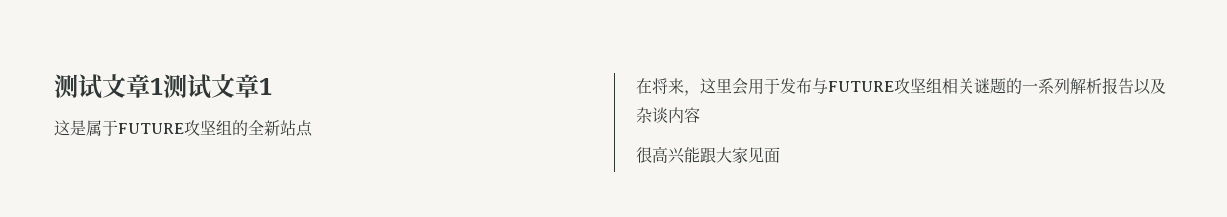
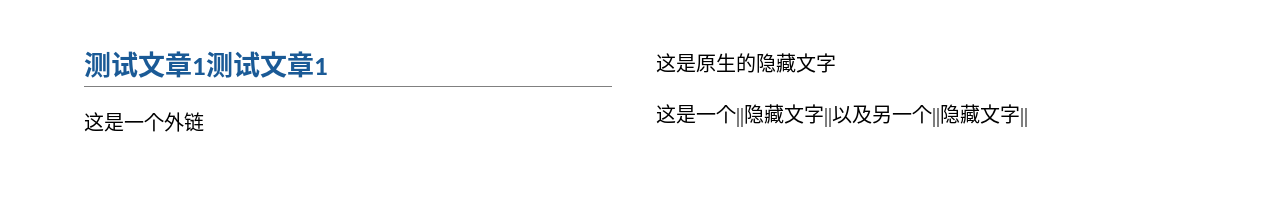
[86,120,313,137] [636,77,1166,96] [636,107,700,123] [636,146,780,164] 属于FUTURE攻坚组的全新站点 // 在将来，这里会用于发布与FUTURE攻坚组相关谜题的一系列解析报告以及杂谈内容 // 很高兴能跟大家见面 -> [124,112,204,132] [656,53,836,73] [656,104,1028,127] 一个外链 // 这是原生的隐藏文字 // 这是一个||隐藏文字||以及另一个||隐藏文字||

